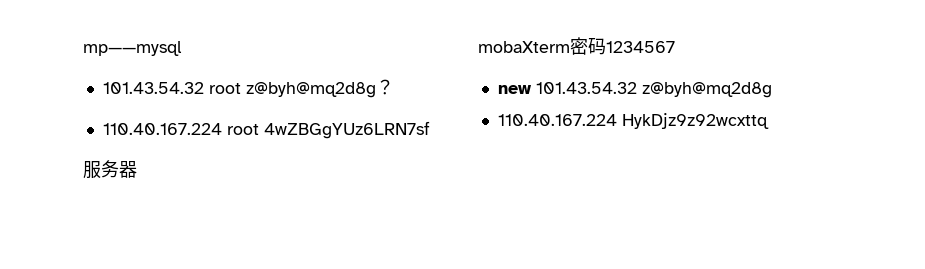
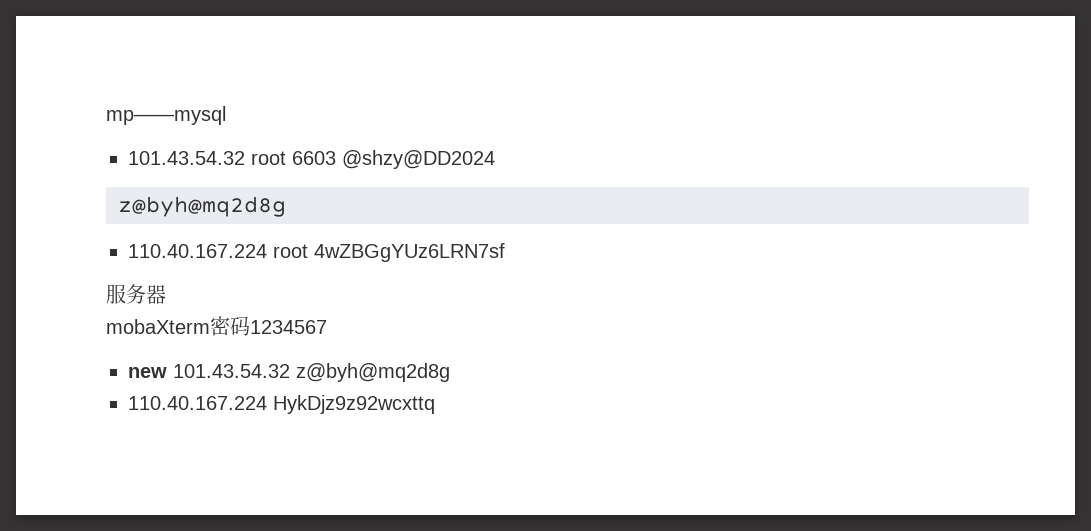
[245,79,394,98] z@byh@mq2d8g？ -> [292,150,495,169] [118,196,286,217] 6603 @shzy@DD2024 // z@byh@mq2d8g

